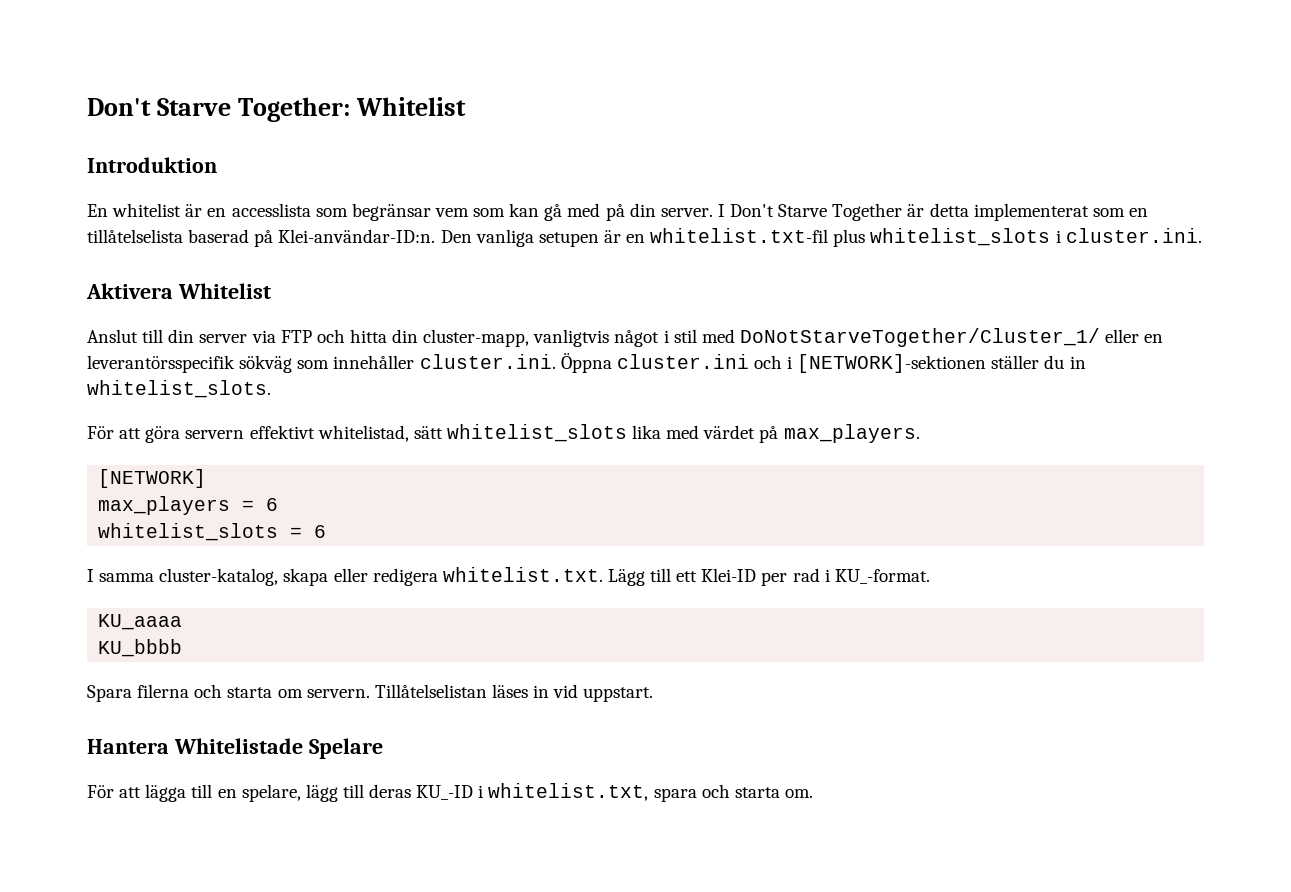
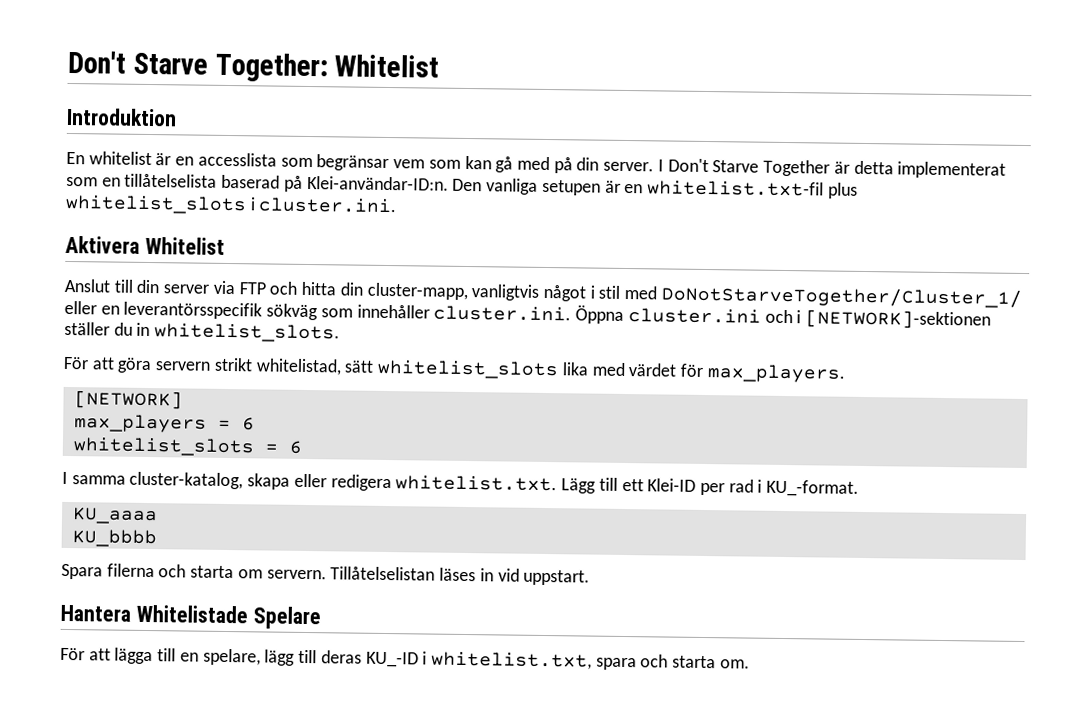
[249,425,315,439] effektivt -> [213,357,253,372] strikt
[759,426,779,443] på -> [679,363,703,377] för

